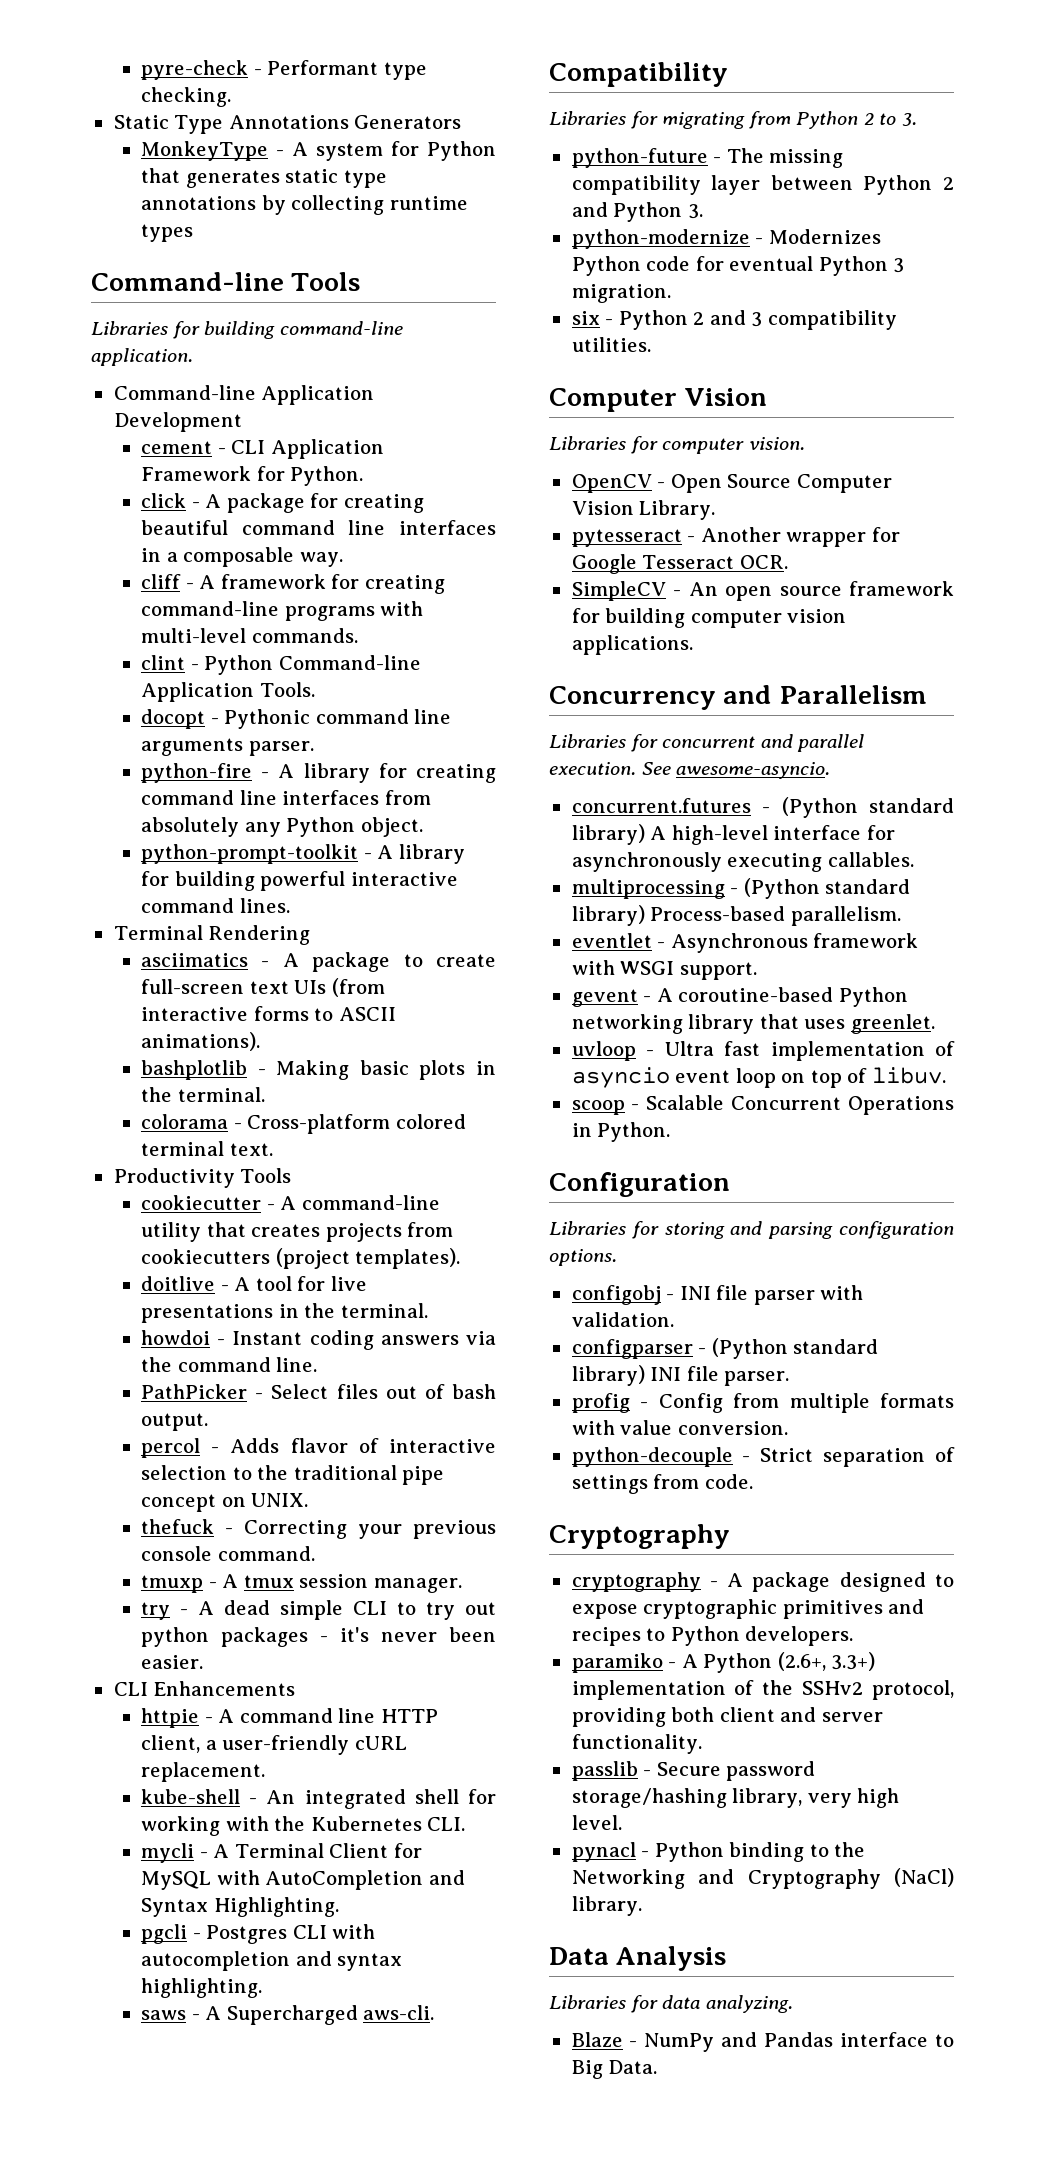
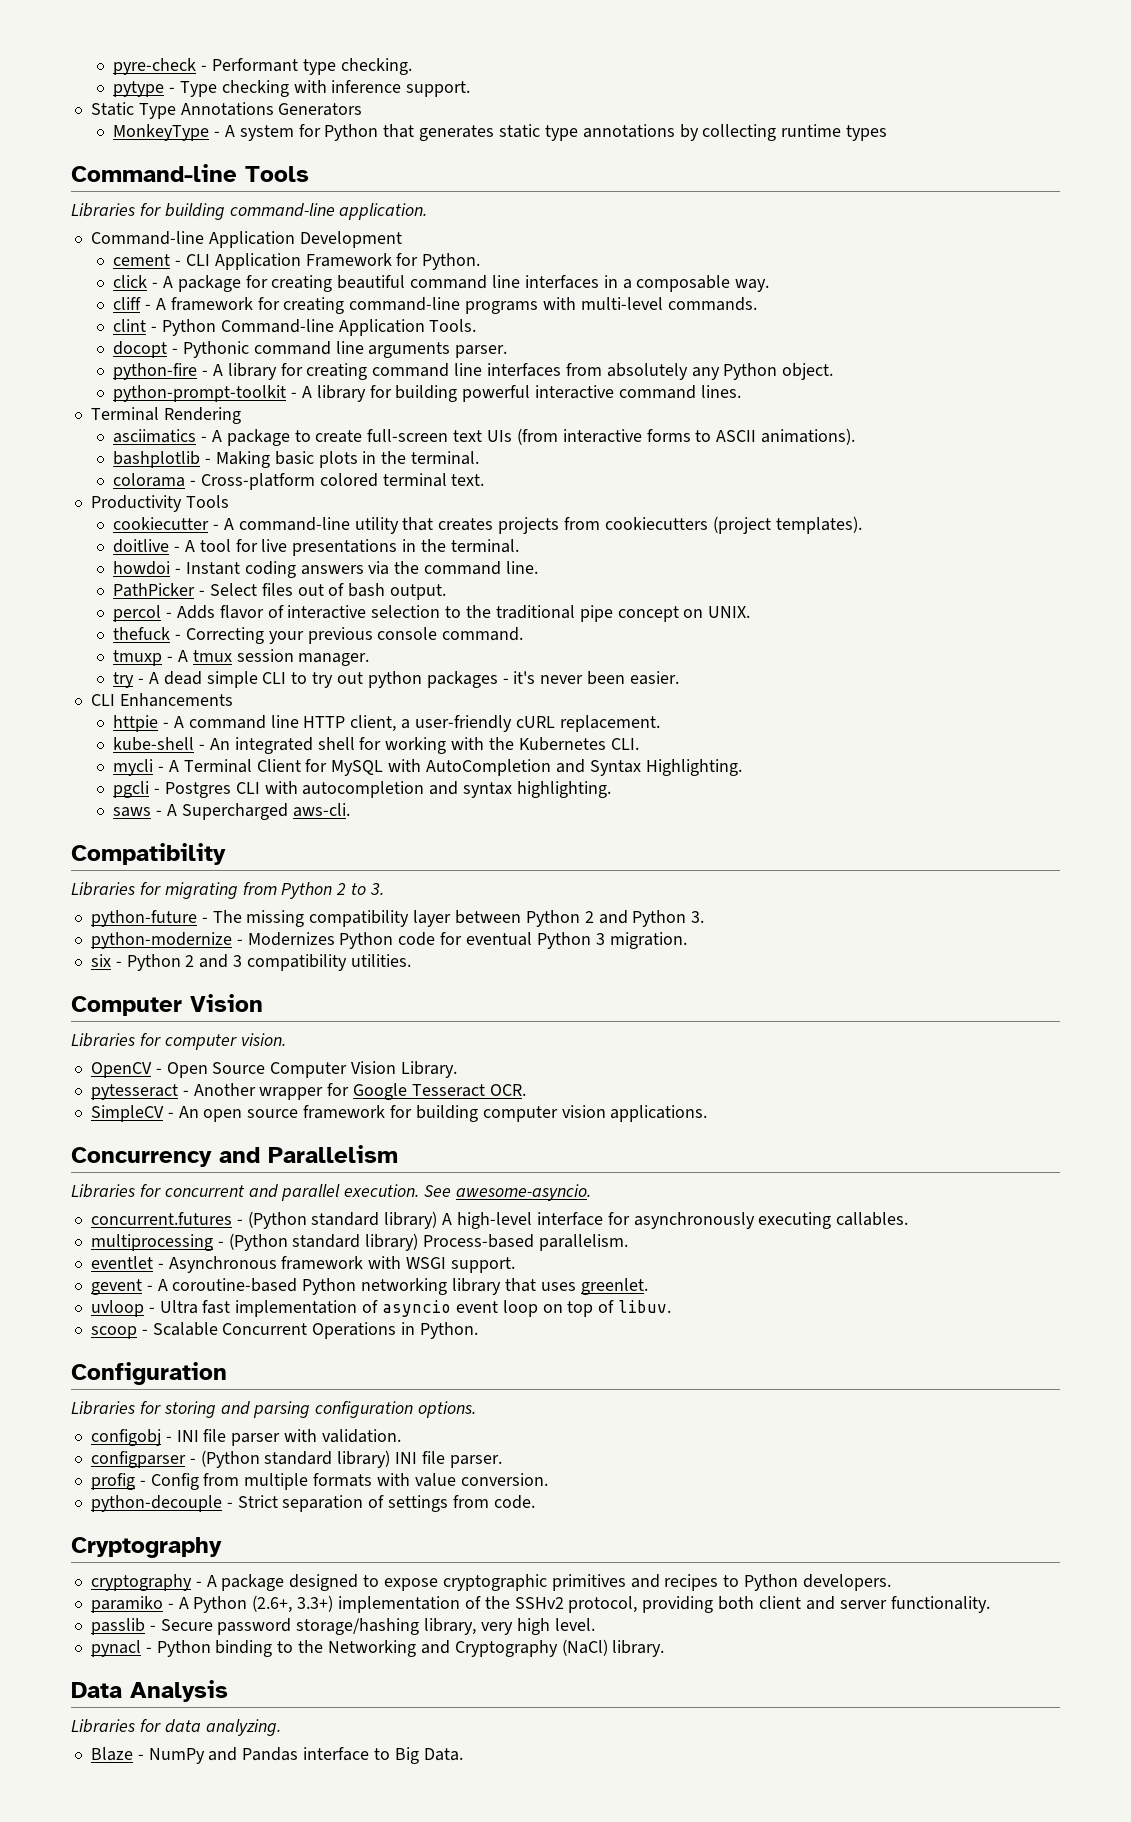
(232, 97) none -> [113,80,471,97] // pytype - Type checking with inference support.

